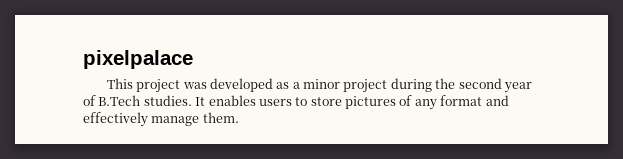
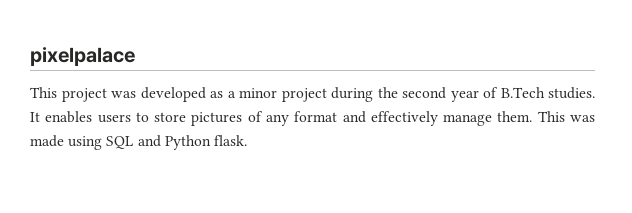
(239, 117) none -> [537,111,595,122] [30,135,247,150] This was made using SQL and Python flask.

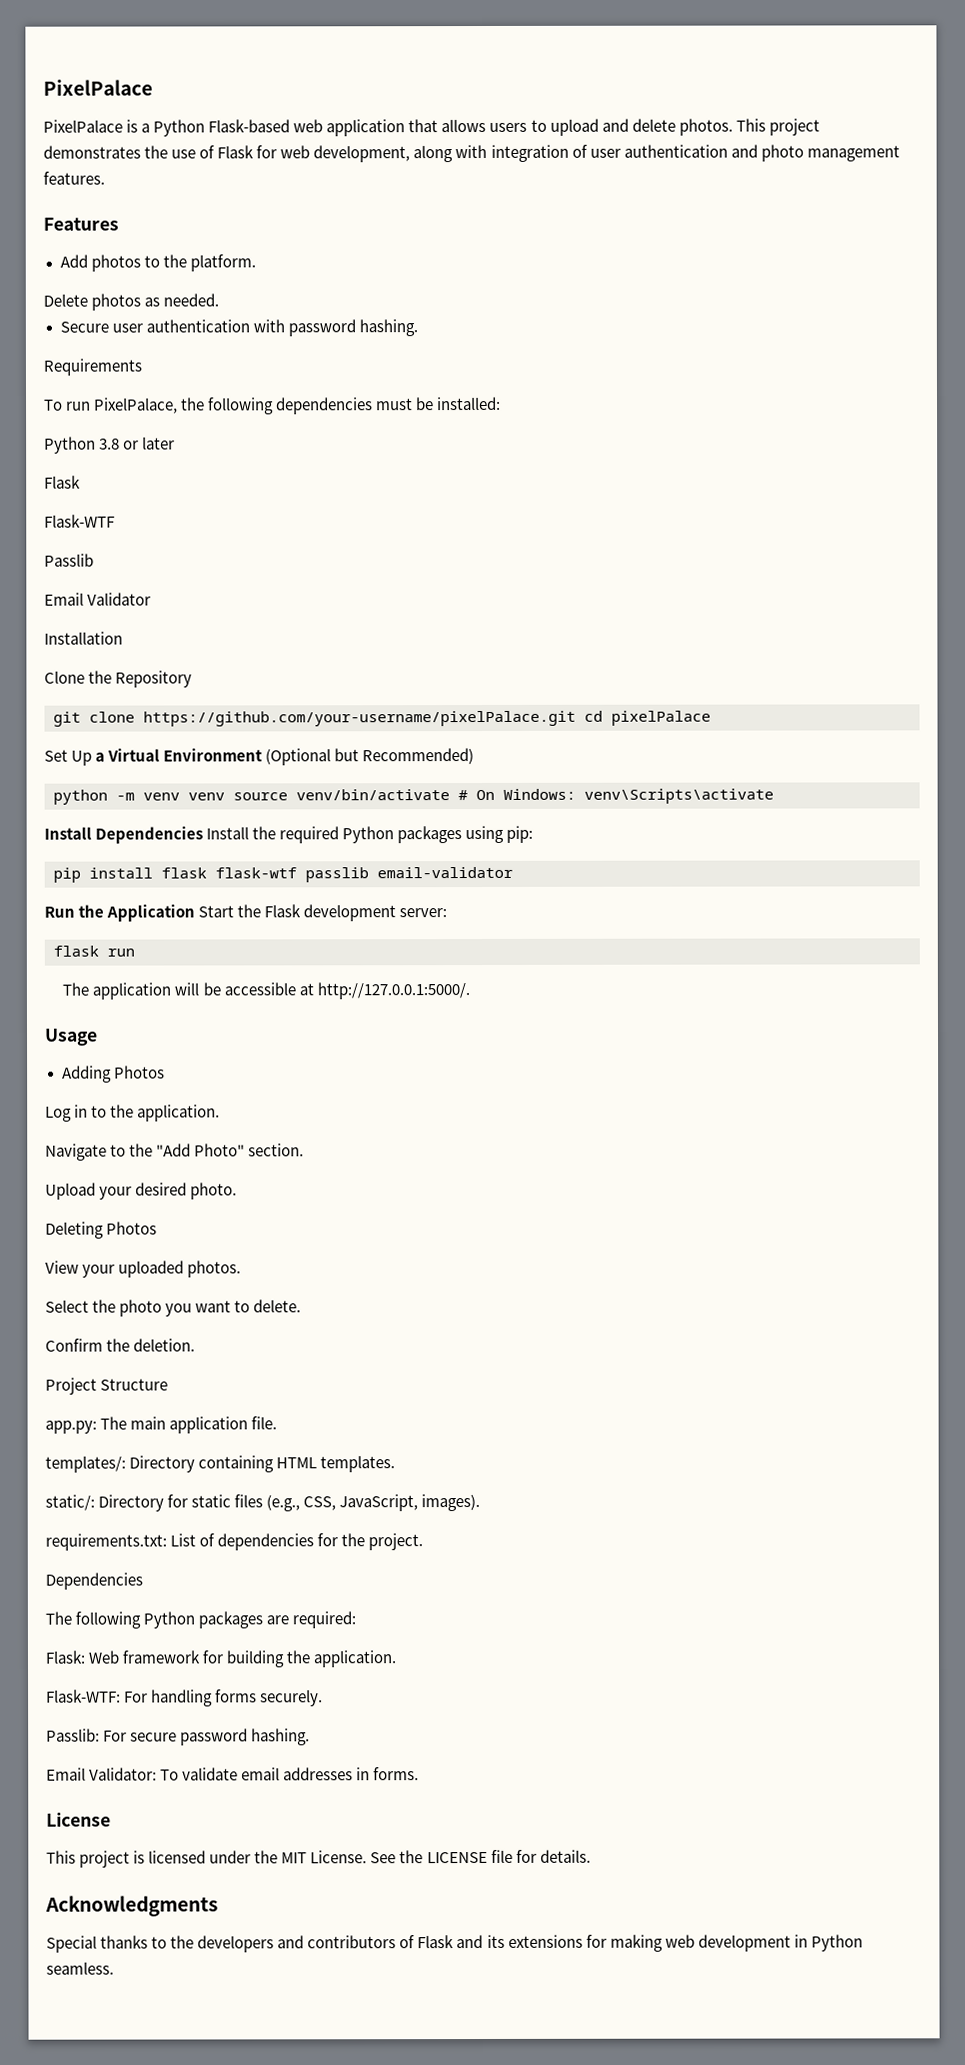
[30,47,135,66] [30,87,595,102] [30,111,595,126] [30,135,247,150] pixelpalace // This project was developed as a minor project during the second year of B.Tech studies. It enables users to store pictures of any format and effectively manage them. This was made using SQL and Python flask. -> [43,79,153,96] [43,118,820,137] [43,144,900,163] [43,171,105,185] [43,217,119,231] [59,254,256,272] [43,293,220,311] [59,319,418,337] [43,358,142,376] [44,396,502,415] [44,436,176,454] [44,475,81,489] [44,514,115,528] [44,553,94,567] [44,592,152,606] [44,631,123,645] [44,670,193,688] [53,710,711,727] [44,748,475,766] [53,788,774,805] [44,825,534,844] [53,866,513,883] [44,904,448,922] [53,945,135,957] [62,982,470,1000] [44,1028,98,1046] [61,1065,165,1083] [45,1104,221,1122] [45,1143,305,1161] [45,1182,238,1200] [45,1221,158,1239] [45,1260,242,1278] [45,1299,302,1317] [45,1338,196,1352] [45,1377,169,1395] [45,1416,278,1434] [45,1455,396,1473] [45,1494,481,1512] [45,1533,424,1551] [45,1572,143,1590] [45,1611,357,1629] [45,1650,397,1668] [46,1689,324,1707] [46,1728,311,1746] [46,1767,420,1781] [46,1812,111,1827] [46,1849,591,1868] [45,1895,218,1917] [46,1934,863,1953] [46,1961,114,1975] PixelPalace // PixelPalace is a Python Flask-based web application that allows users to upload and delete photos. This project demonstrates the use of Flask for web development, along with integration of user authentication and photo management features. // Features // Add photos to the platform. // Delete photos as needed. // Secure user authentication with password hashing. // Requirements // To run PixelPalace, the following dependencies must be installed: // Python 3.8 or later // Flask // Flask-WTF // Passlib // Email Validator // Installation // Clone the Repository // git clone https://github.com/your-username/pixelPalace.git cd pixelPalace // Set Up a Virtual Environment (Optional but Recommended) // python -m venv venv source venv/bin/activate # On Windows: venv\Scripts\activate // Install Dependencies Install the required Python packages using pip: // pip install flask flask-wtf passlib email-validator // Run the Application Start the Flask development server: // flask run // The application will be accessible at http://127.0.0.1:5000/. // Usage // Adding Photos // Log in to the application. // Navigate to the "Add Photo" section. // Upload your desired photo. // Deleting Photos // View your uploaded photos. // Select the photo you want to delete. // Confirm the deletion. // Project Structure // app.py: The main application file. // templates/: Directory containing HTML templates. // static/: Directory for static files (e.g., CSS, JavaScript, images). // requirements.txt: List of dependencies for the project. // Dependencies // The following Python packages are required: // Flask: Web framework for building the application. // Flask-WTF: For handling forms securely. // Passlib: For secure password hashing. // Email Validator: To validate email addresses in forms. // License // This project is licensed under the MIT License. See the LICENSE file for details. // Acknowledgments // Special thanks to the developers and contributors of Flask and its extensions for making web development in Python seamless.

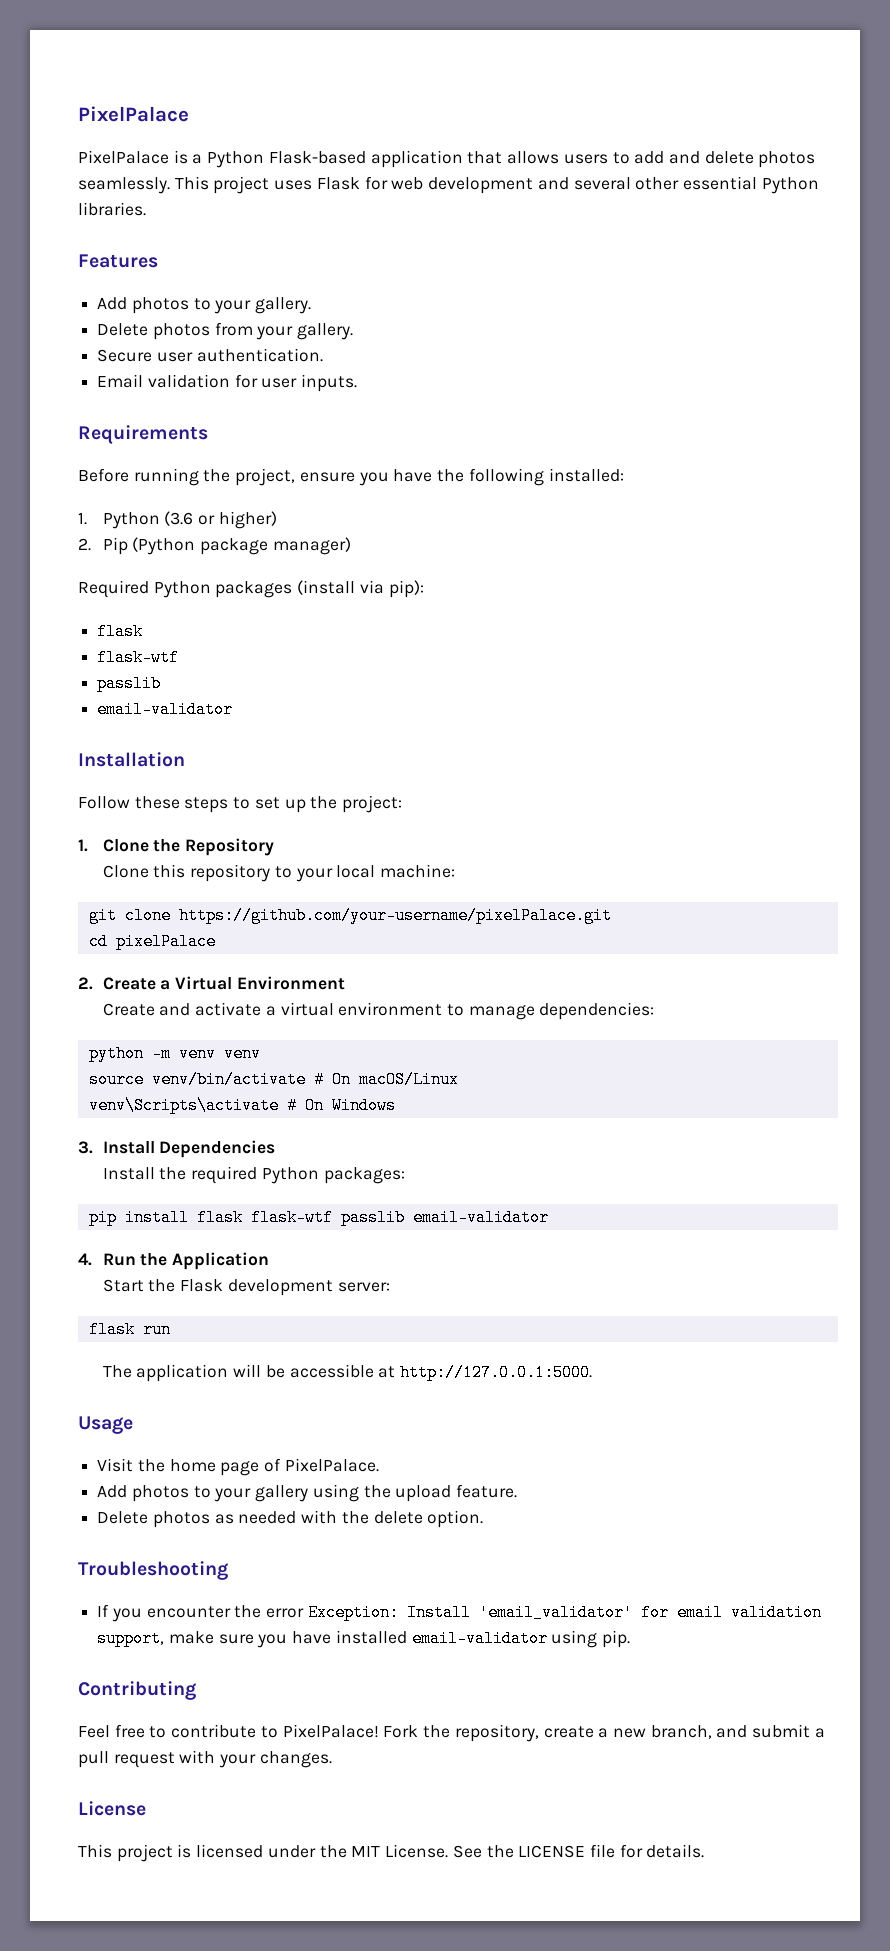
[293,119,324,133] web -> (366, 157) none
[549,118,599,136] upload -> [634,151,665,164] add
[678,118,820,136] [43,144,900,163] [43,171,105,185] photos. This project demonstrates the use of Flask for web development, along with integration of user authentication and photo management features. -> [758,151,816,168] [78,176,819,194] [78,202,146,216] photos seamlessly. This project uses Flask for web development and several other essential Python libraries.
[162,254,256,272] [43,293,220,311] the platform. // Delete photos as needed. -> [214,297,312,314] [97,322,354,340] your gallery. // Delete photos from your gallery.
[145,319,418,337] [43,358,142,376] [44,396,502,415] [44,436,176,454] [44,475,81,489] [44,514,115,528] [44,553,94,567] [44,592,152,606] [44,631,123,645] [44,670,193,688] authentication with password hashing. // Requirements // To run PixelPalace, the following dependencies must be installed: // Python 3.8 or later // Flask // Flask-WTF // Passlib // Email Validator // Installation // Clone the Repository -> [196,348,323,362] [97,374,358,392] [78,425,208,444] [78,468,624,486] [78,511,277,529] [78,537,351,555] [78,580,424,598] [97,623,144,640] [97,649,180,666] [97,675,162,692] [97,701,234,718] [78,752,185,767] [78,795,403,813] [78,838,275,856] [102,864,455,882] authentication. // Email validation for user inputs. // Requirements // Before running the project, ensure you have the following installed: // 1. Python (3.6 or higher) // 2. Pip (Python package manager) // Required Python packages (install via pip): // flask // flask-wtf // passlib // email-validator // Installation // Follow these steps to set up the project: // 1. Clone the Repository // Clone this repository to your local machine:
(576, 718) none -> (612, 915) //
[44,749,93,766] Set Up -> [78,977,156,990] 2. Create
[265,748,475,766] (Optional but Recommended) -> [102,1002,655,1020] // Create and activate a virtual environment to manage dependencies:
(225, 796) none -> (261, 1053) //
[503,788,576,800] Windows: -> [358,1071,459,1088] macOS/Linux //
(774, 796) // -> [286,1097,396,1114] [78,1141,93,1154] # On Windows // 3.
(204, 835) none -> (276, 1149) //
[397,825,534,844] packages using pip: -> [323,1167,405,1184] packages:
(513, 872) none -> [78,1253,92,1266] 4.
(196, 913) none -> (270, 1261) //
[316,982,470,1000] http://127.0.0.1:5000/. -> [399,1364,592,1381] http://127.0.0.1:5000.
[61,1065,165,1083] [45,1104,221,1122] [45,1143,305,1161] [45,1182,238,1200] [45,1221,158,1239] [45,1260,242,1278] [45,1299,302,1317] [45,1338,196,1352] [45,1377,169,1395] [45,1416,278,1434] [45,1455,396,1473] [45,1494,481,1512] [45,1533,424,1551] [45,1572,143,1590] [45,1611,357,1629] [45,1650,397,1668] [46,1689,324,1707] [46,1728,311,1746] [46,1767,420,1781] Adding Photos // Log in to the application. // Navigate to the "Add Photo" section. // Upload your desired photo. // Deleting Photos // View your uploaded photos. // Select the photo you want to delete. // Confirm the deletion. // Project Structure // app.py: The main application file. // templates/: Directory containing HTML templates. // static/: Directory for static files (e.g., CSS, JavaScript, images). // requirements.txt: List of dependencies for the project. // Dependencies // The following Python packages are required: // Flask: Web framework for building the application. // Flask-WTF: For handling forms securely. // Passlib: For secure password hashing. // Email Validator: To validate email addresses in forms. -> [97,1458,379,1476] [97,1484,518,1502] [97,1510,484,1528] [78,1561,228,1580] [97,1604,822,1622] [97,1630,631,1648] [78,1681,196,1700] [78,1724,825,1742] [78,1750,332,1768] Visit the home page of PixelPalace. // Add photos to your gallery using the upload feature. // Delete photos as needed with the delete option. // Troubleshooting // If you encounter the error Exception: Install 'email_validator' for email validation support, make sure you have installed email-validator using pip. // Contributing // Feel free to contribute to PixelPalace! Fork the repository, create a new branch, and submit a pull request with your changes.
[45,1895,218,1917] [46,1934,863,1953] [46,1961,114,1975] // Acknowledgments // Special thanks to the developers and contributors of Flask and its extensions for making web development in Python seamless. -> (705, 1851) none

